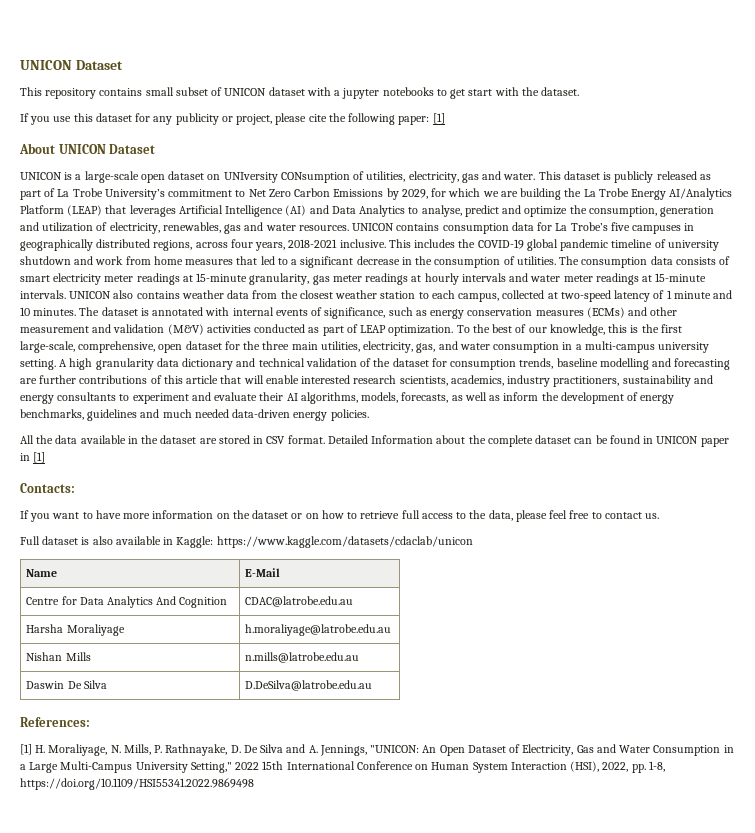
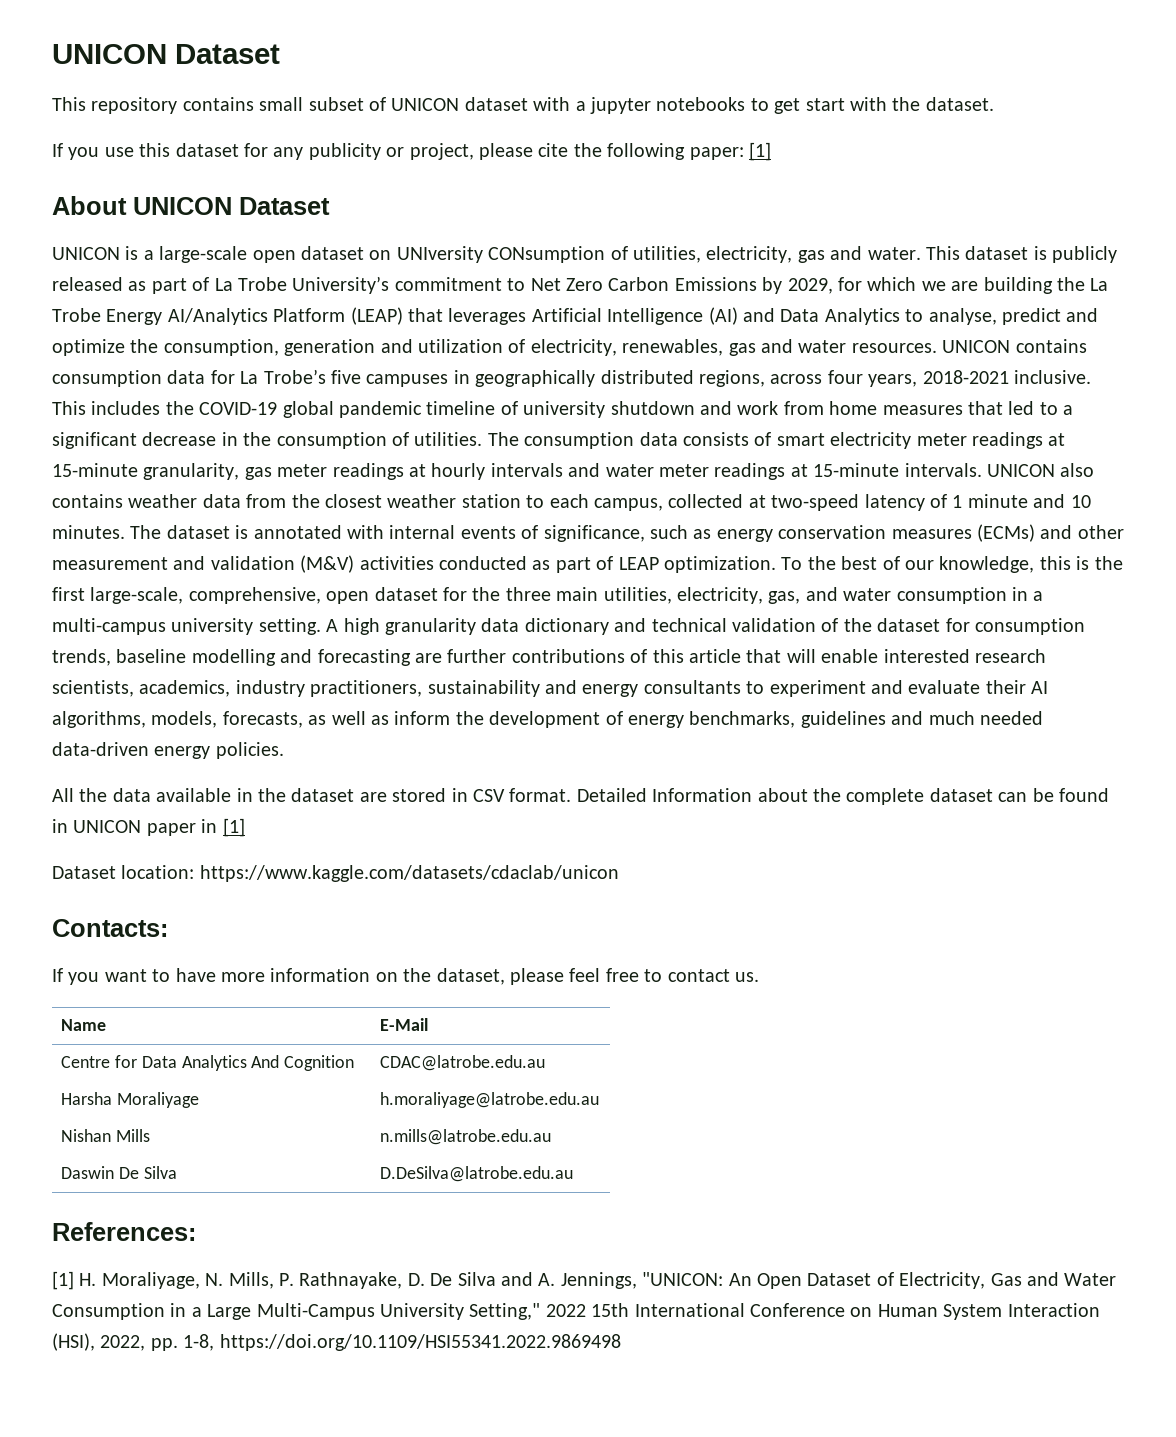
(46, 457) none -> [52,865,619,882] // Dataset location: https://www.kaggle.com/datasets/cdaclab/unicon
[252,510,513,521] dataset or on how to retrieve full access to the data, -> [436,968,505,985] dataset,
[20,536,473,548] // Full dataset is also available in Kaggle: https://www.kaggle.com/datasets/cdaclab/unicon -> (759, 977) none

